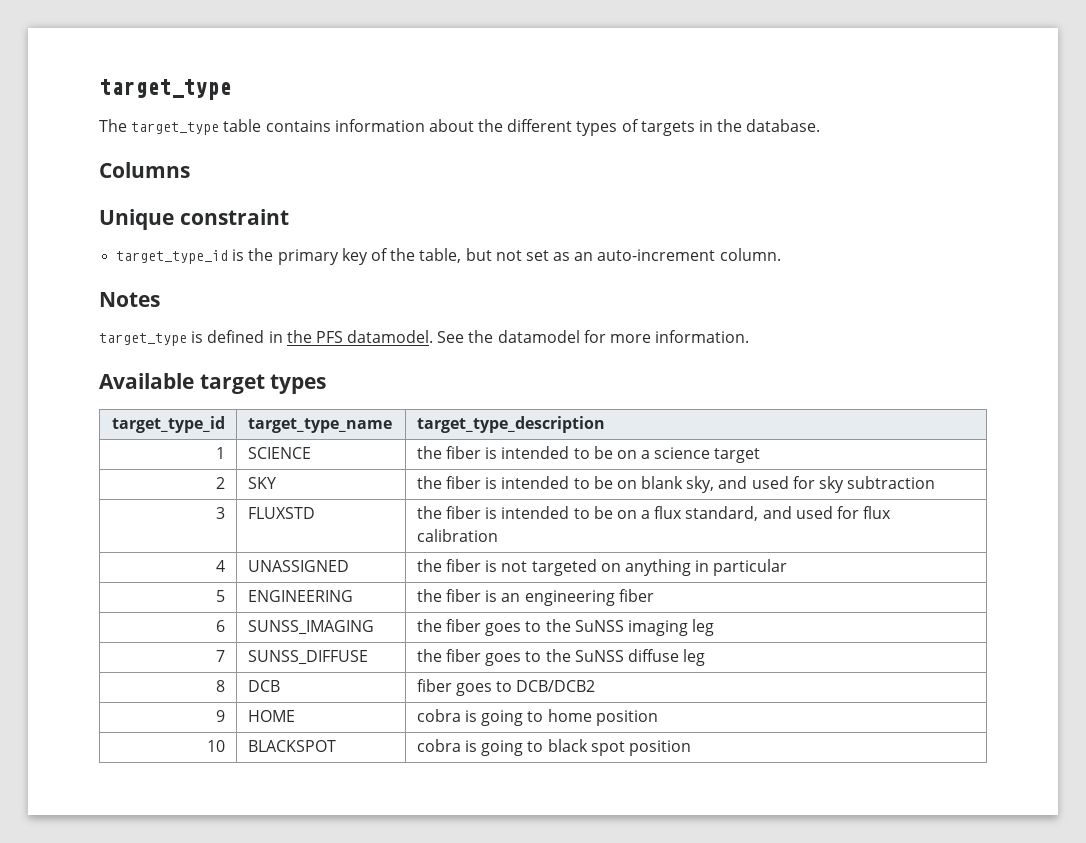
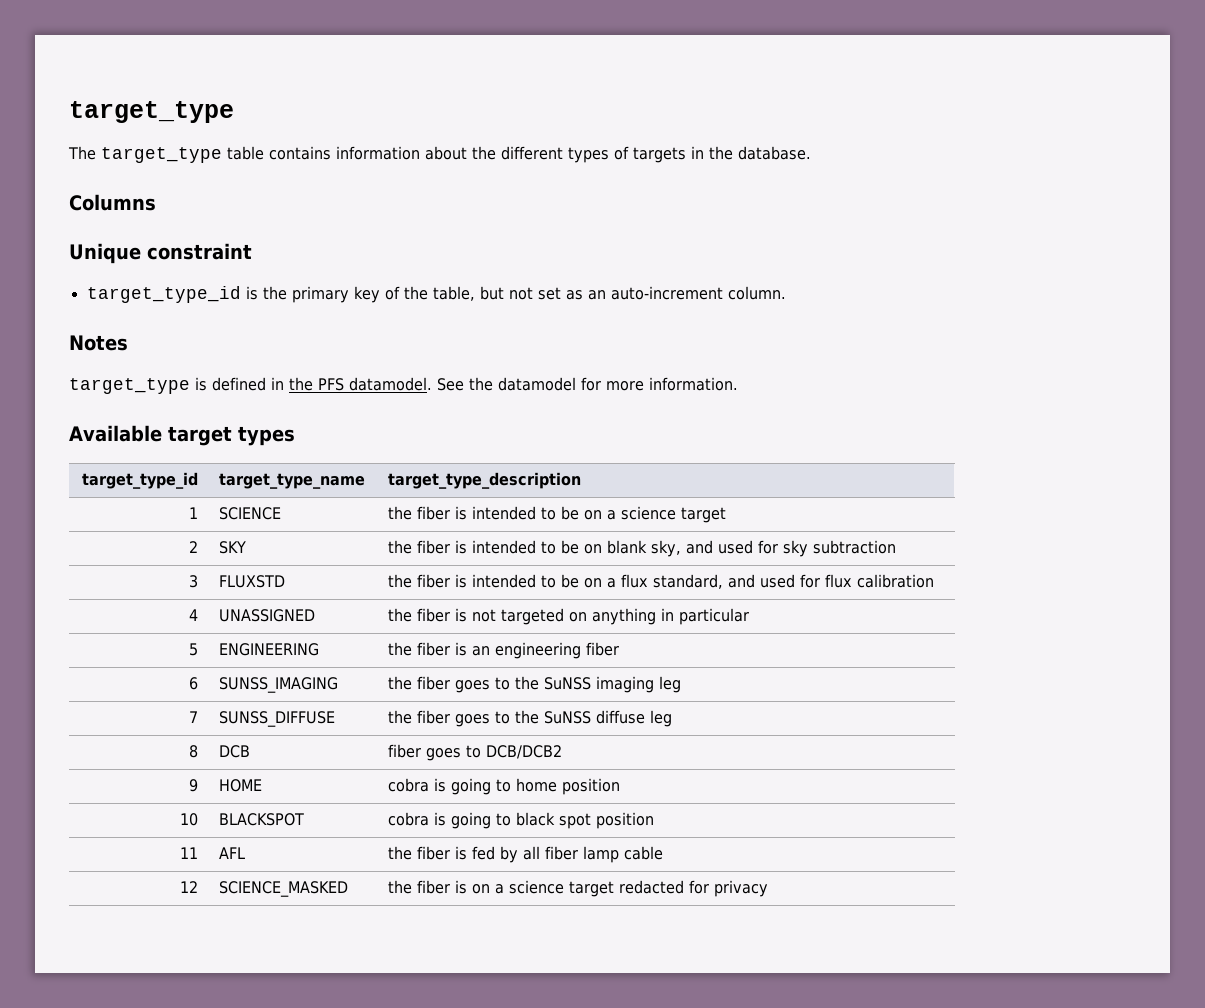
(691, 748) none -> [179,847,198,859] [219,847,246,859] [388,846,664,863] [179,881,198,893] [219,881,349,897] [388,880,769,897] // 11 | AFL | the fiber is fed by all fiber lamp cable // 12 | SCIENCE_MASKED | the fiber is on a science target redacted for privacy

